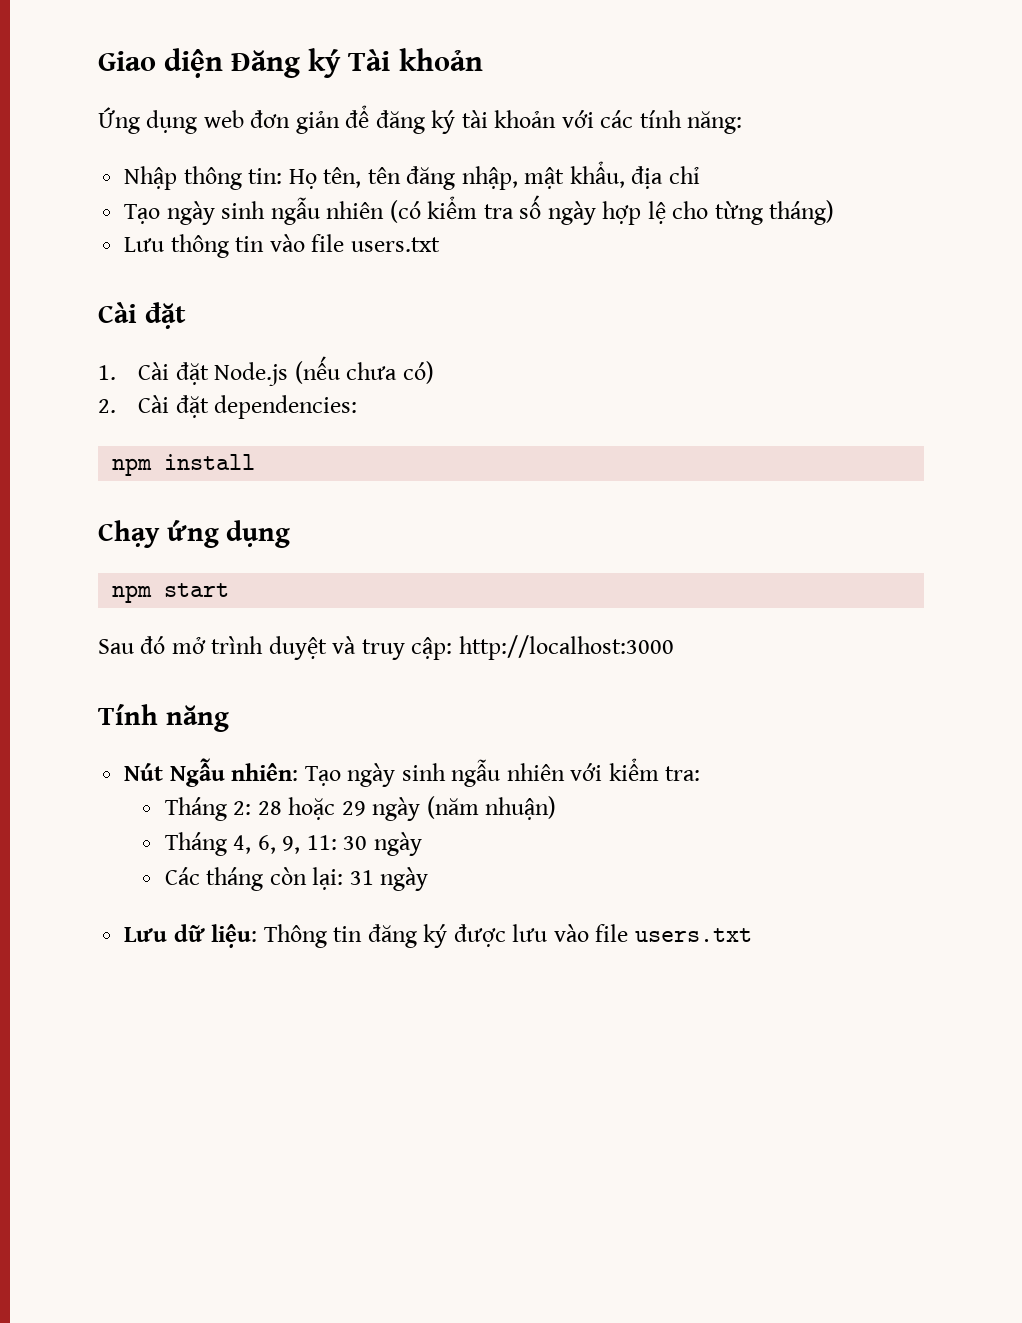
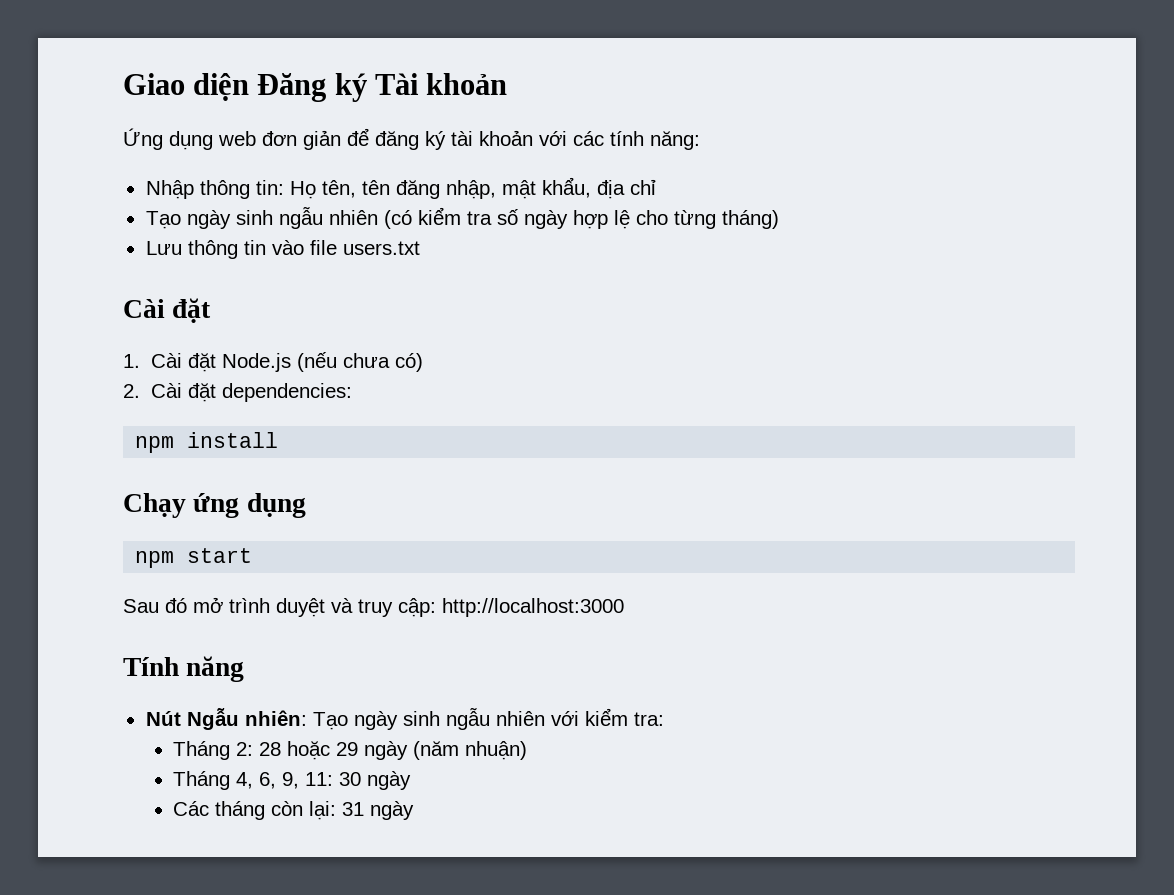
[124,924,752,948] // Lưu dữ liệu: Thông tin đăng ký được lưu vào file users.txt -> (415, 810) none

